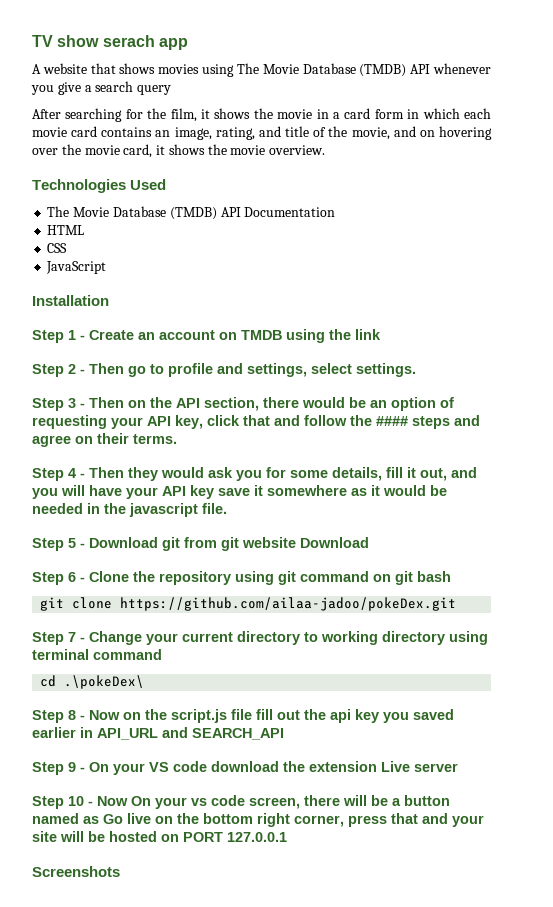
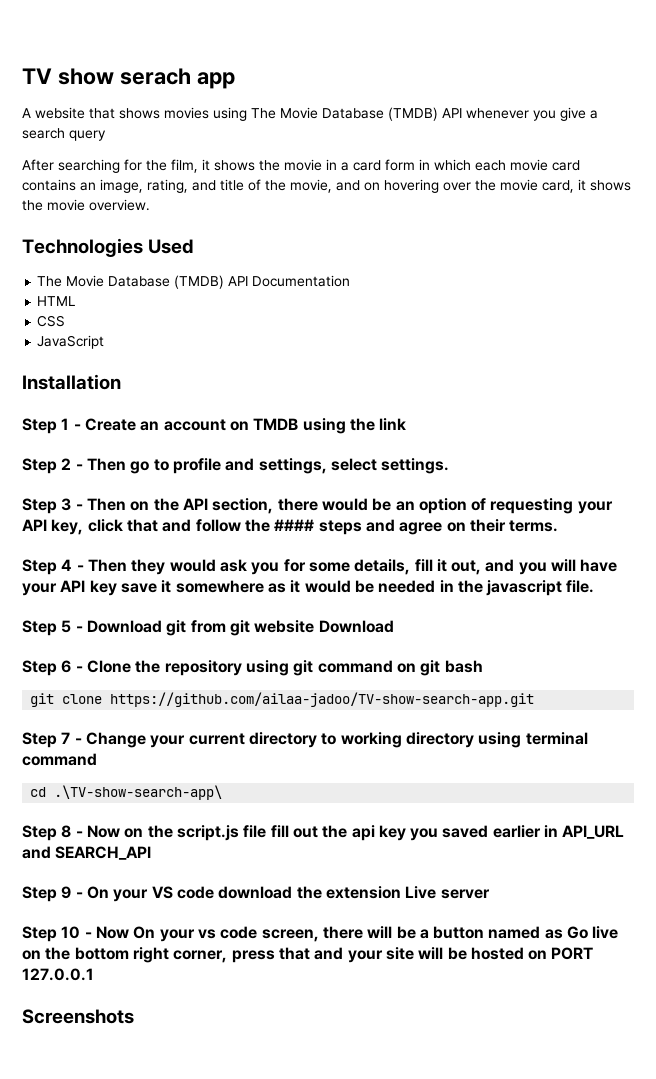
[120,597,457,611] https://github.com/ailaa-jadoo/pokeDex.git -> [110,692,535,707] https://github.com/ailaa-jadoo/TV-show-search-app.git
[64,675,145,689] .\pokeDex\ -> [54,785,223,800] .\TV-show-search-app\

